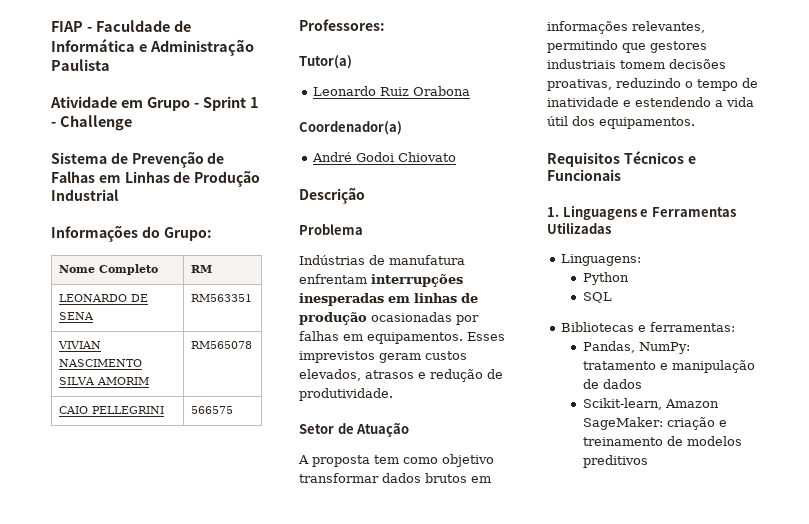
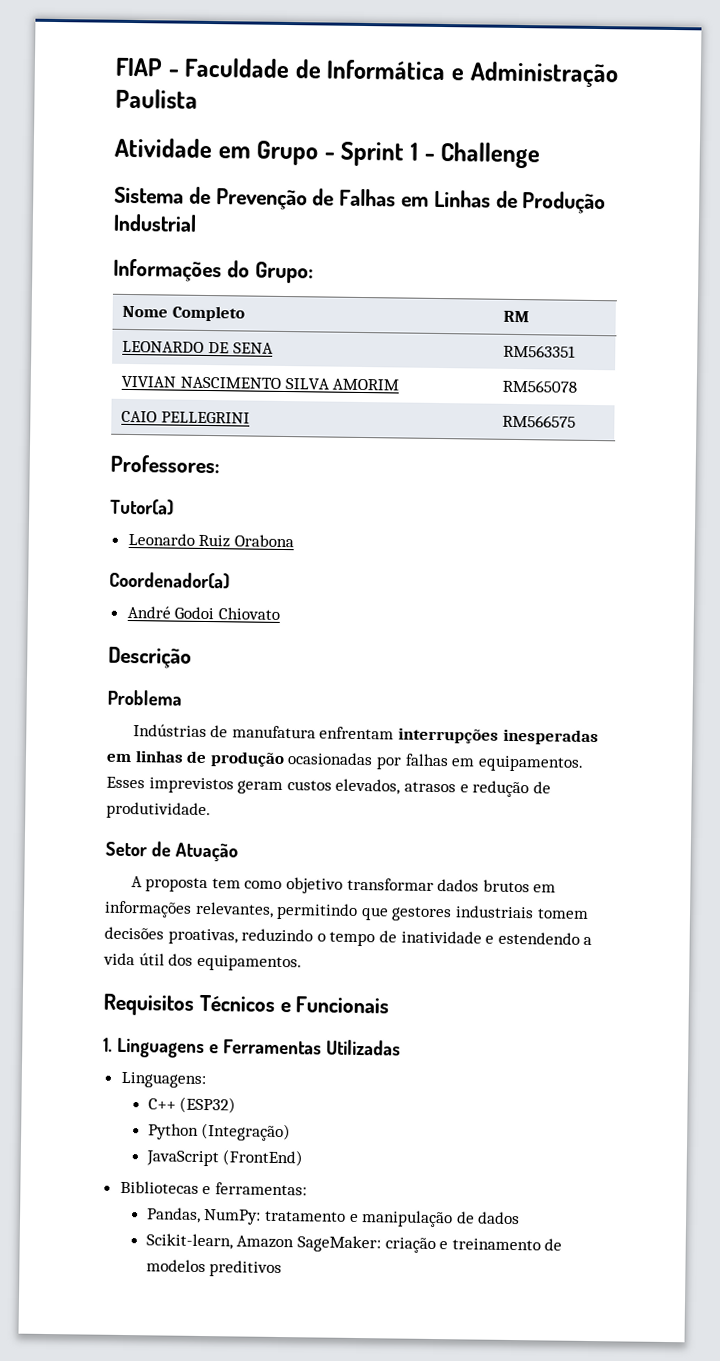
[190,406,233,414] 566575 -> [502,414,577,428] RM566575
(641, 260) none -> [147,1096,237,1114] // C++ (ESP32)
[582,292,612,303] // SQL -> [201,1122,292,1142] [145,1149,304,1167] (Integração) // JavaScript (FrontEnd)

